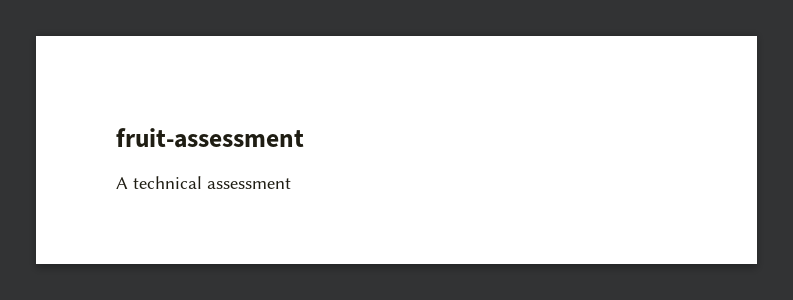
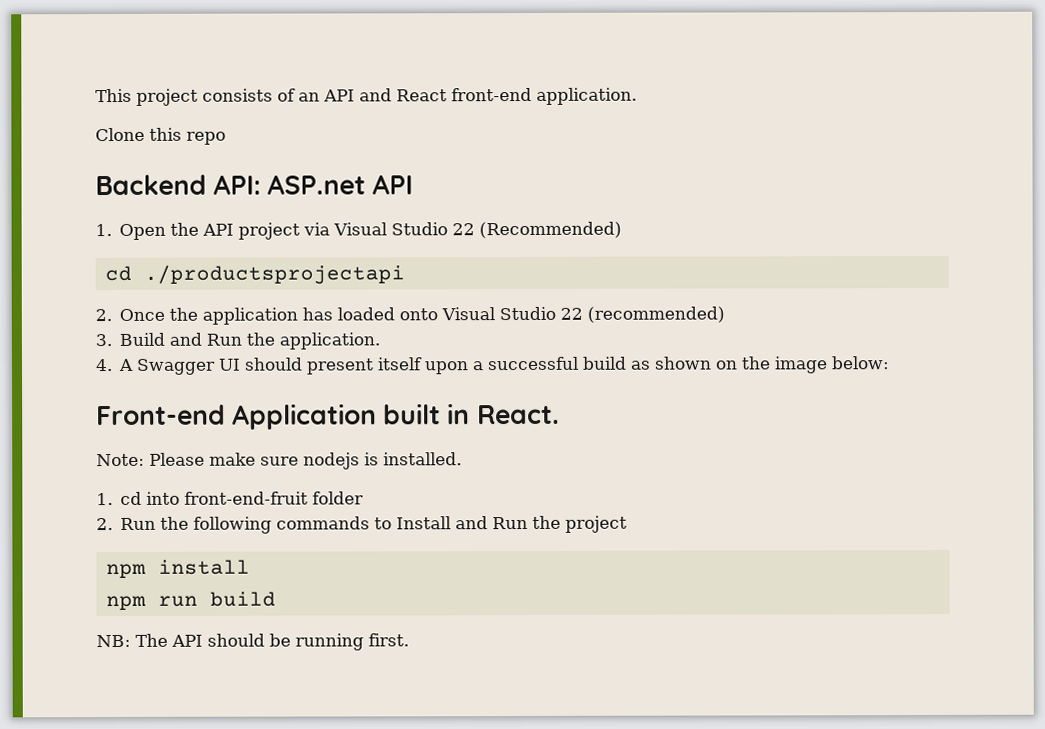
[116,128,304,148] [116,176,291,189] fruit-assessment // A technical assessment -> [95,87,637,106] [95,127,226,145] [95,174,414,196] [95,221,623,240] [104,264,405,285] [95,306,726,325] [95,332,381,350] [95,356,891,375] [96,403,560,430] [96,452,462,470] [96,491,365,506] [96,515,628,534] [105,559,250,579] [105,591,276,611] [96,633,409,651] This project consists of an API and React front-end application. // Clone this repo // Backend API: ASP.net API // 1. Open the API project via Visual Studio 22 (Recommended) // cd ./productsprojectapi // 2. Once the application has loaded onto Visual Studio 22 (recommended) // 3. Build and Run the application. // 4. A Swagger UI should present itself upon a successful build as shown on the image below: // Front-end Application built in React. // Note: Please make sure nodejs is installed. // 1. cd into front-end-fruit folder // 2. Run the following commands to Install and Run the project // npm install // npm run build // NB: The API should be running first.

